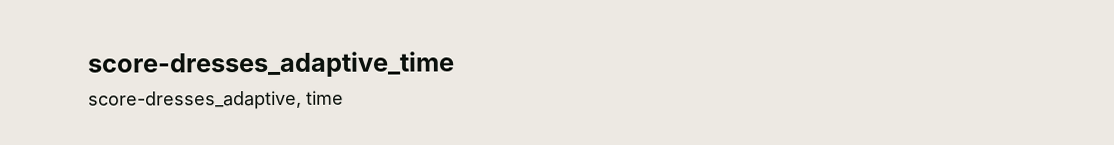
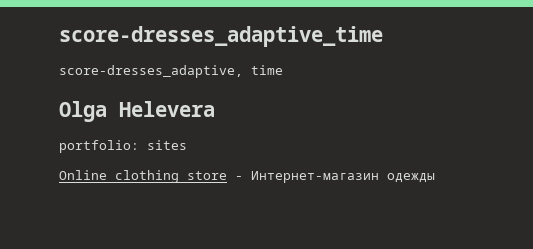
(344, 97) none -> [59,101,215,122] [59,140,187,153] [59,170,435,183] // Olga Helevera // portfolio: sites // Online clothing store - Интернет-магазин одежды

